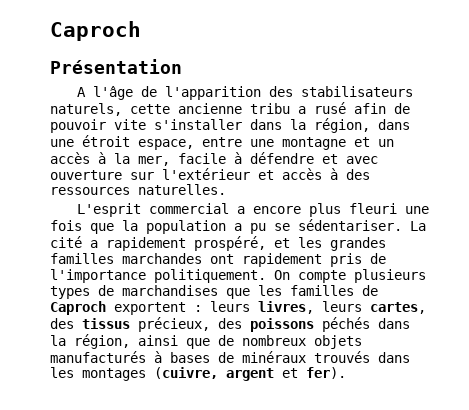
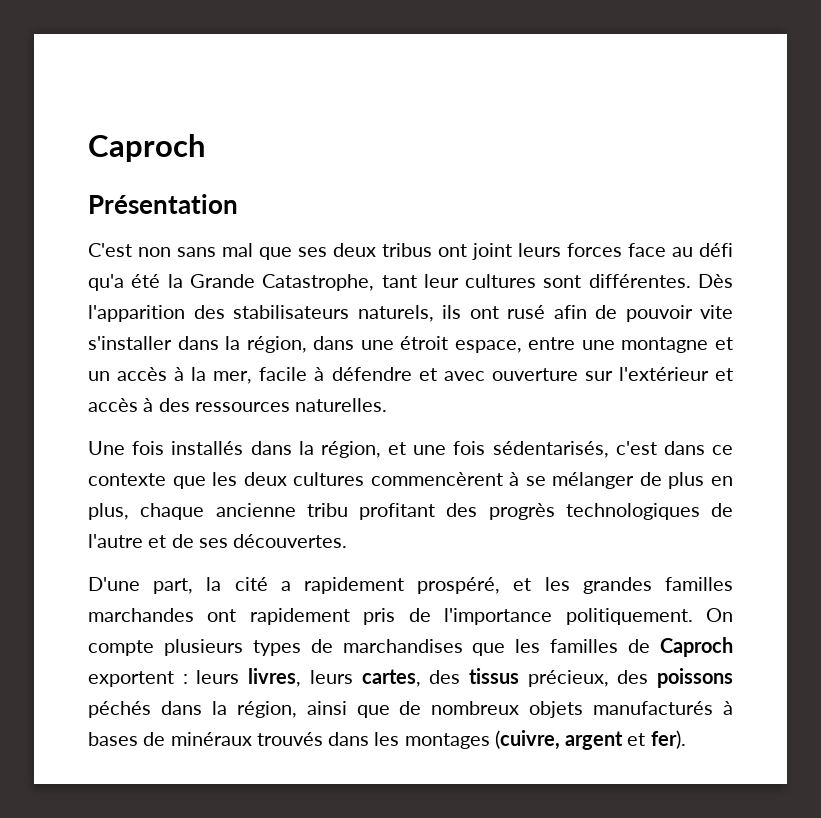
[76,86,413,100] [50,103,306,116] A l'âge de l'apparition des stabilisateurs naturels, cette ancienne tribu a -> [88,243,733,260] [88,274,733,291] [88,305,499,322] C'est non sans mal que ses deux tribus ont joint leurs forces face au défi qu'a été la Grande Catastrophe, tant leur cultures sont différentes. Dès l'apparition des stabilisateurs naturels, ils ont
[76,203,429,217] [50,219,426,234] L'esprit commercial a encore plus fleuri une fois que la population a pu se sédentariser. La -> [88,441,733,458] [88,472,733,489] [88,503,733,520] [88,534,348,548] [88,577,222,594] Une fois installés dans la région, et une fois sédentarisés, c'est dans ce contexte que les deux cultures commencèrent à se mélanger de plus en plus, chaque ancienne tribu profitant des progrès technologiques de l'autre et de ses découvertes. // D'une part, la

